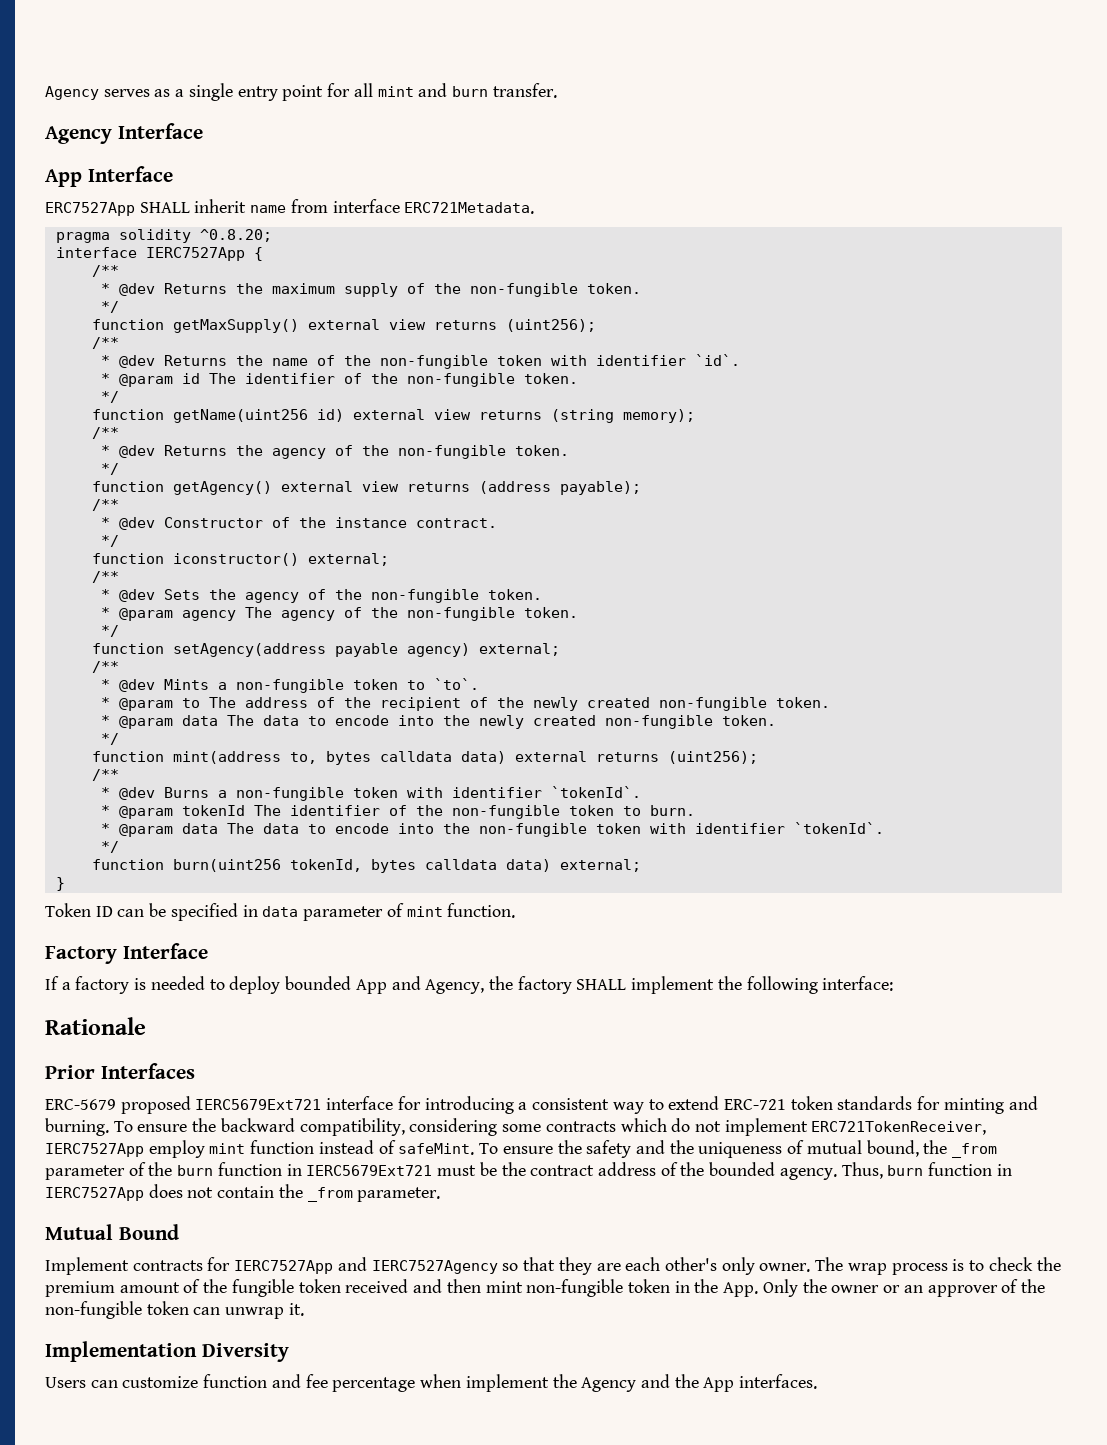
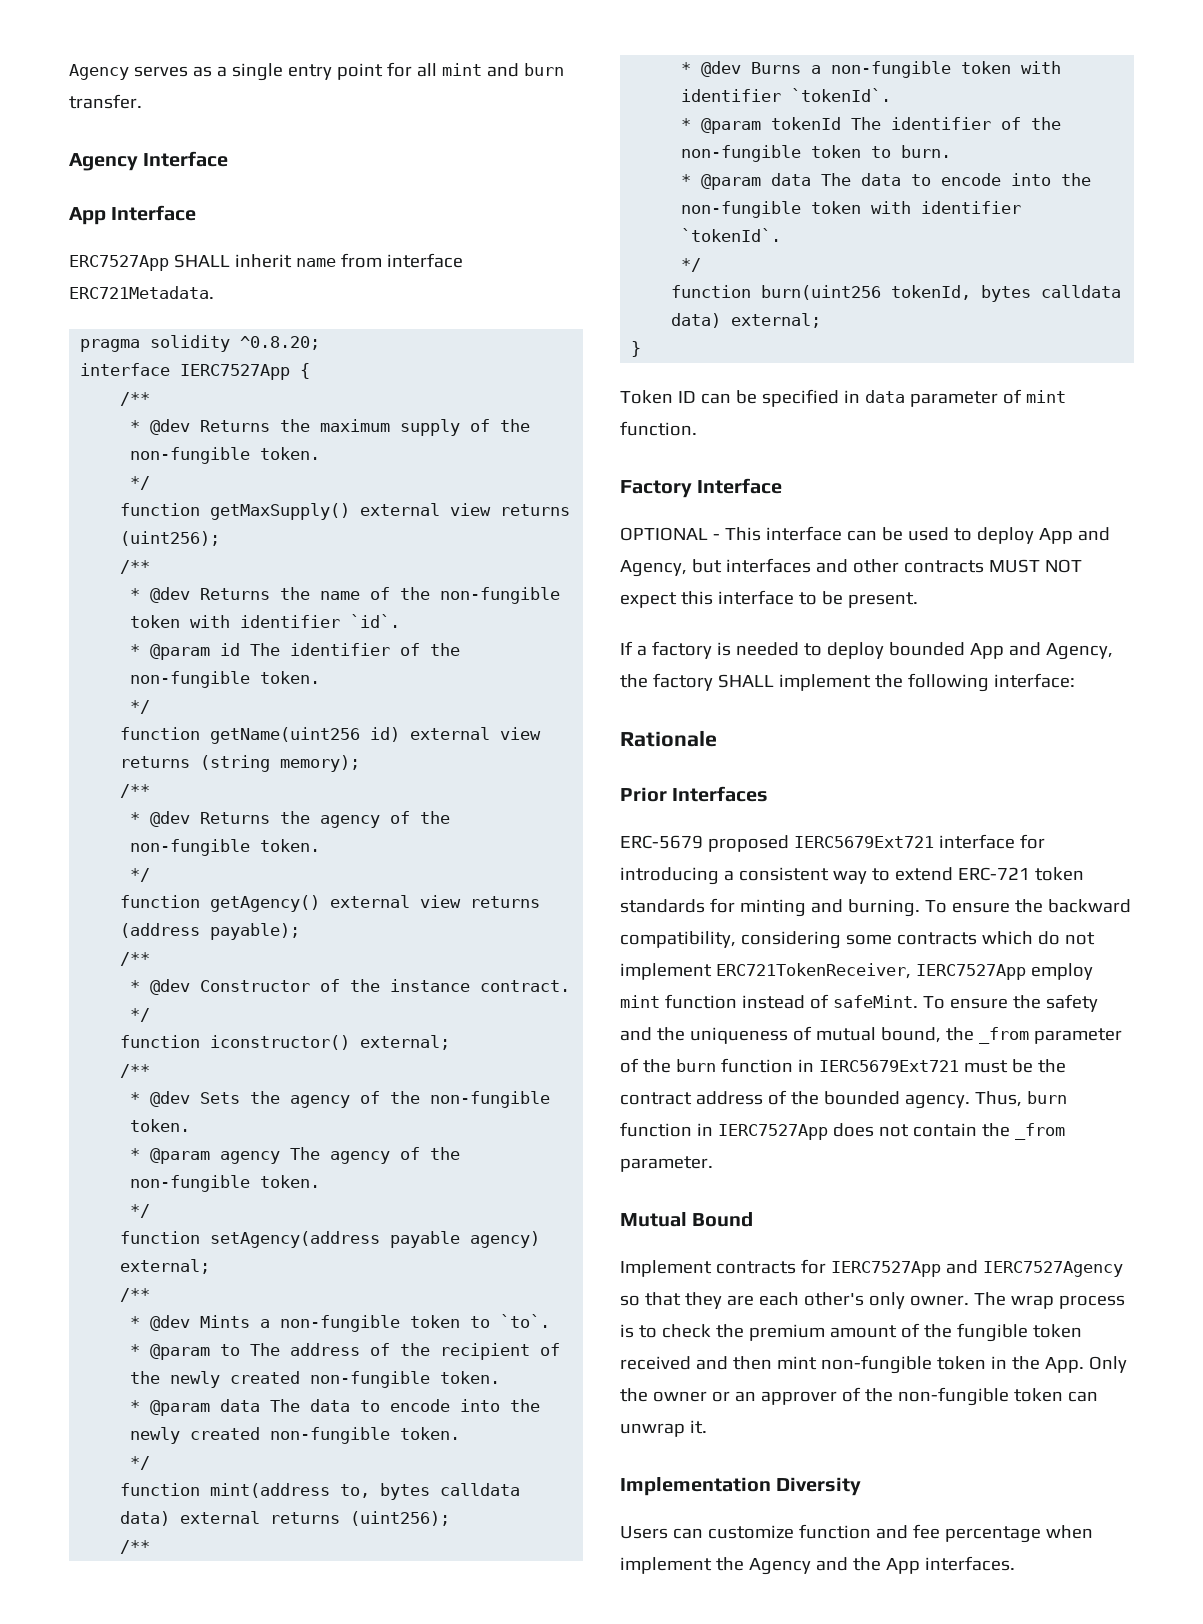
(208, 951) none -> [620,526,1110,544] [620,558,1082,577] [620,590,918,608] // OPTIONAL - This interface can be used to deploy App and Agency, but interfaces and other contracts MUST NOT expect this interface to be present.

